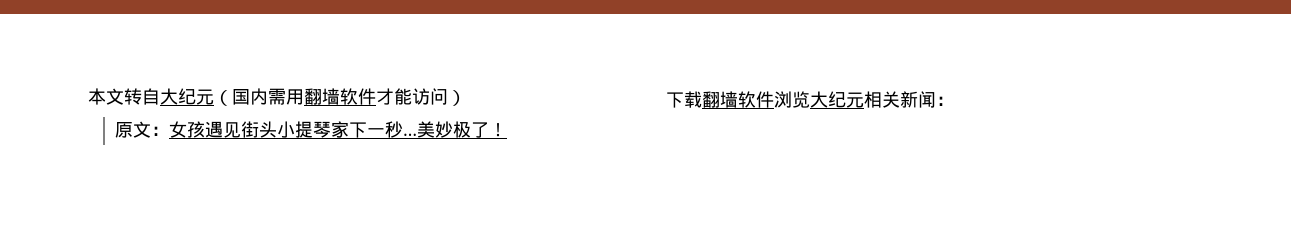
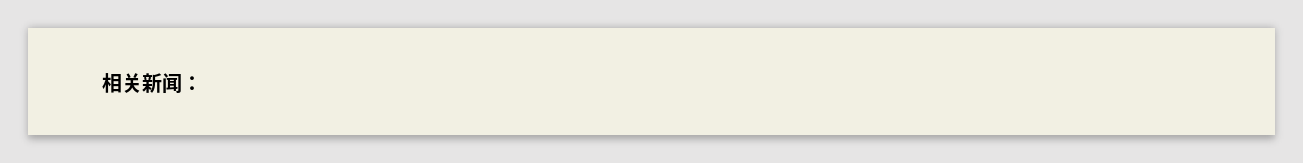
[88,88,466,106] [115,121,508,138] [666,91,864,108] 本文转自大纪元（国内需用翻墙软件才能访问） // 原文：女孩遇见街头小提琴家下一秒…美妙极了！ // 下载翻墙软件浏览大纪元 -> (102, 83) none

